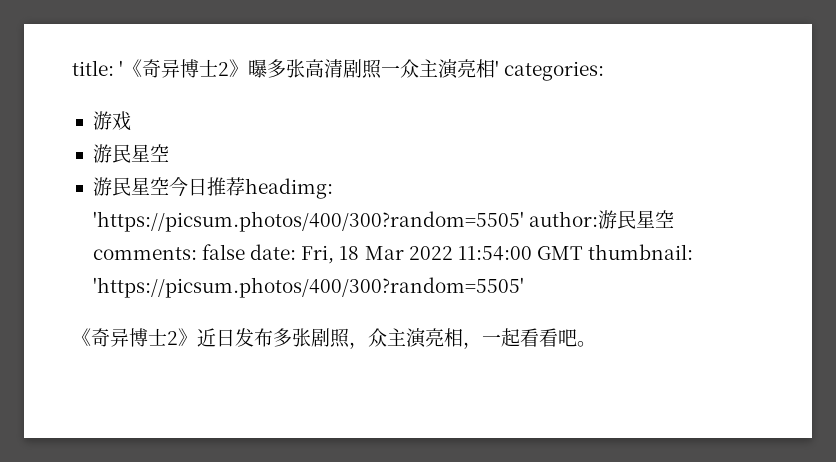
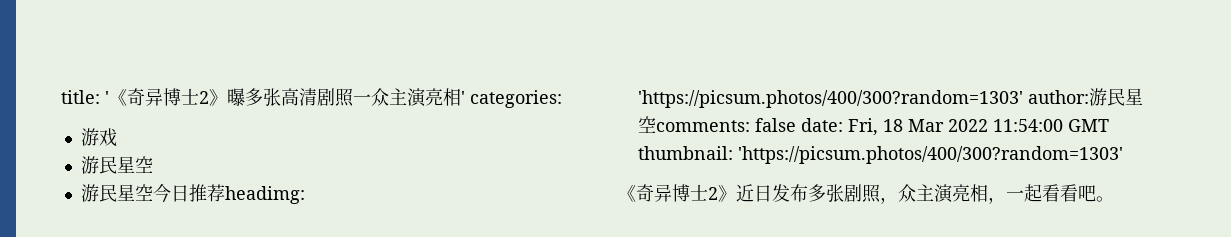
[92,211,524,232] 'https://picsum.photos/400/300?random=5505' -> [637,90,1023,108] 'https://picsum.photos/400/300?random=1303'
[92,277,524,298] 'https://picsum.photos/400/300?random=5505' -> [737,146,1123,164] 'https://picsum.photos/400/300?random=1303'

